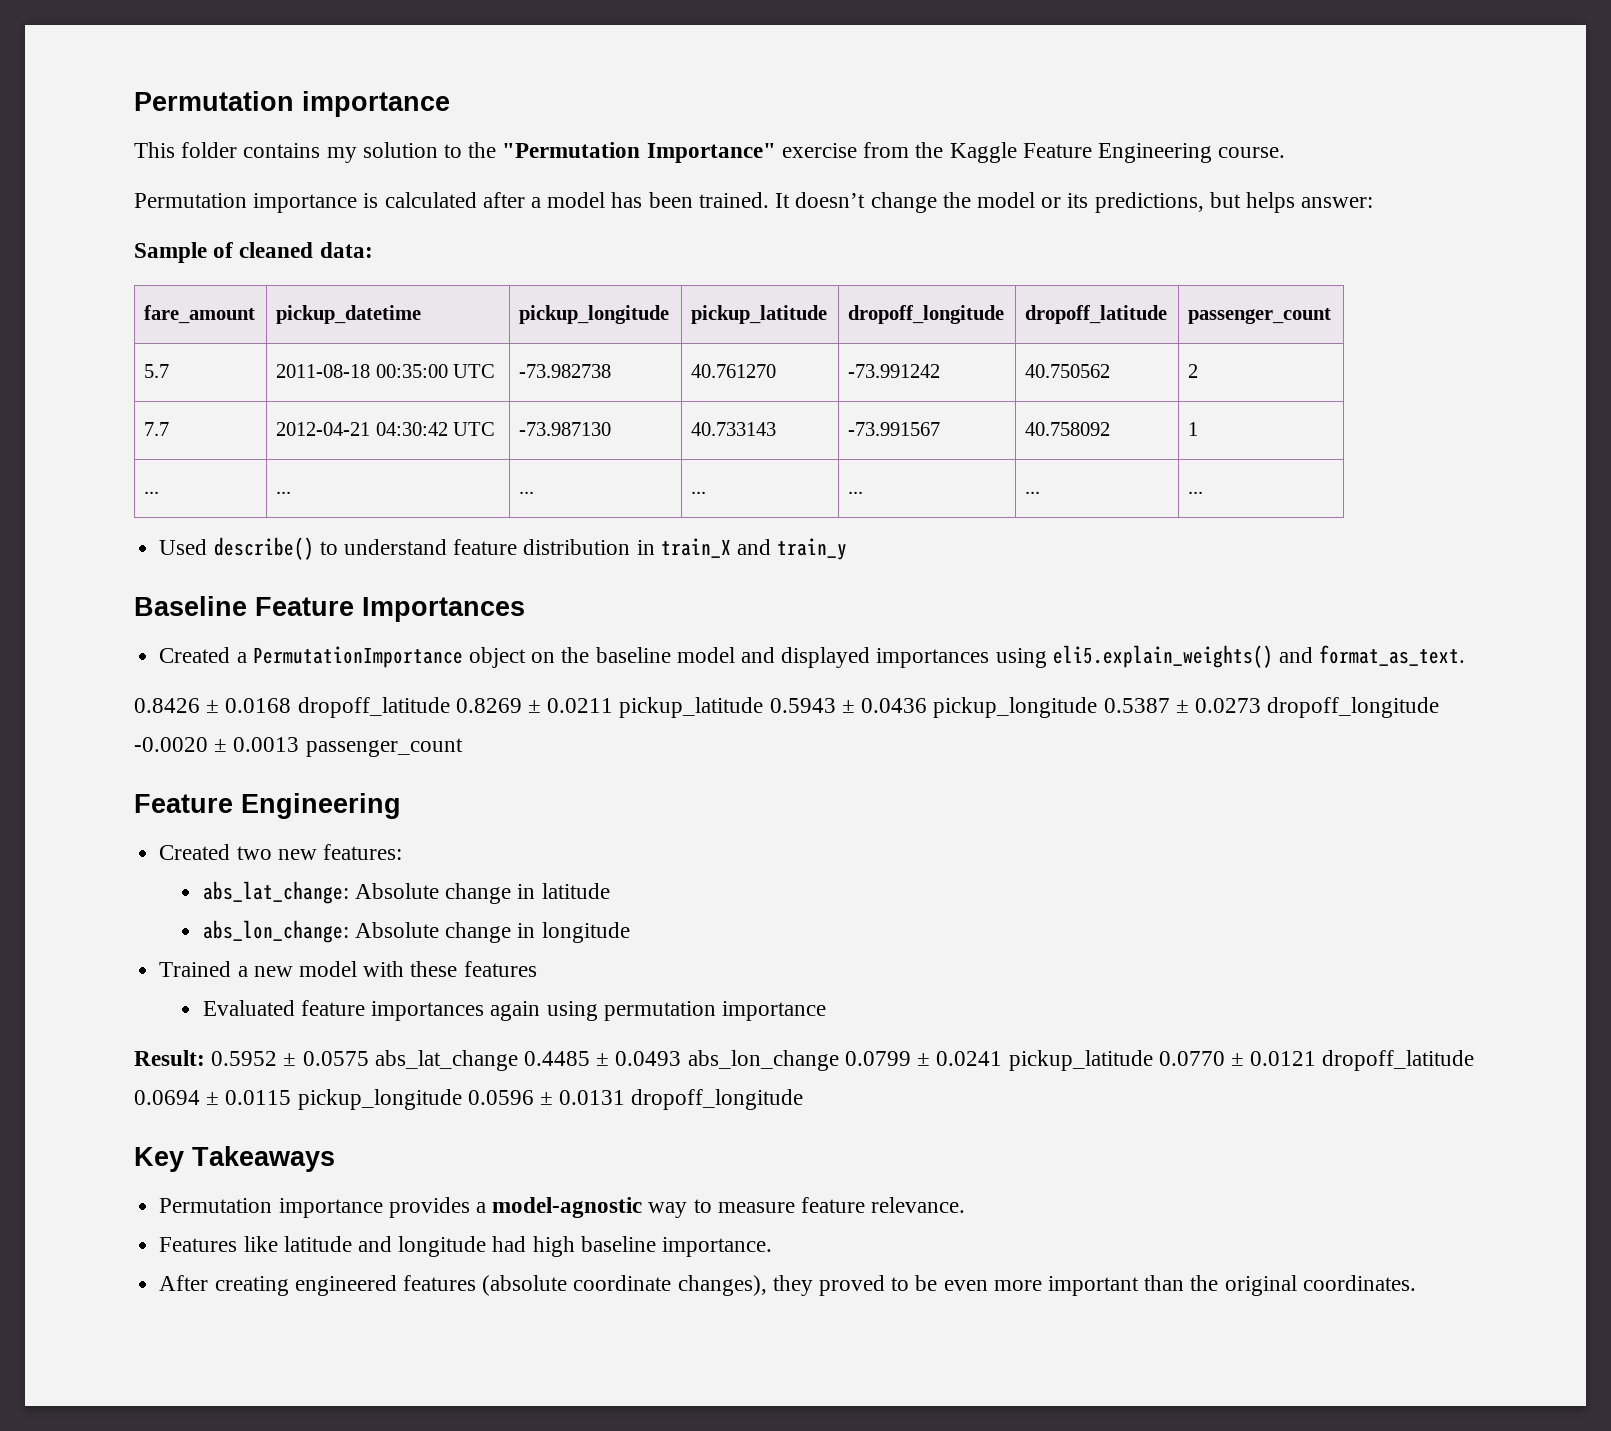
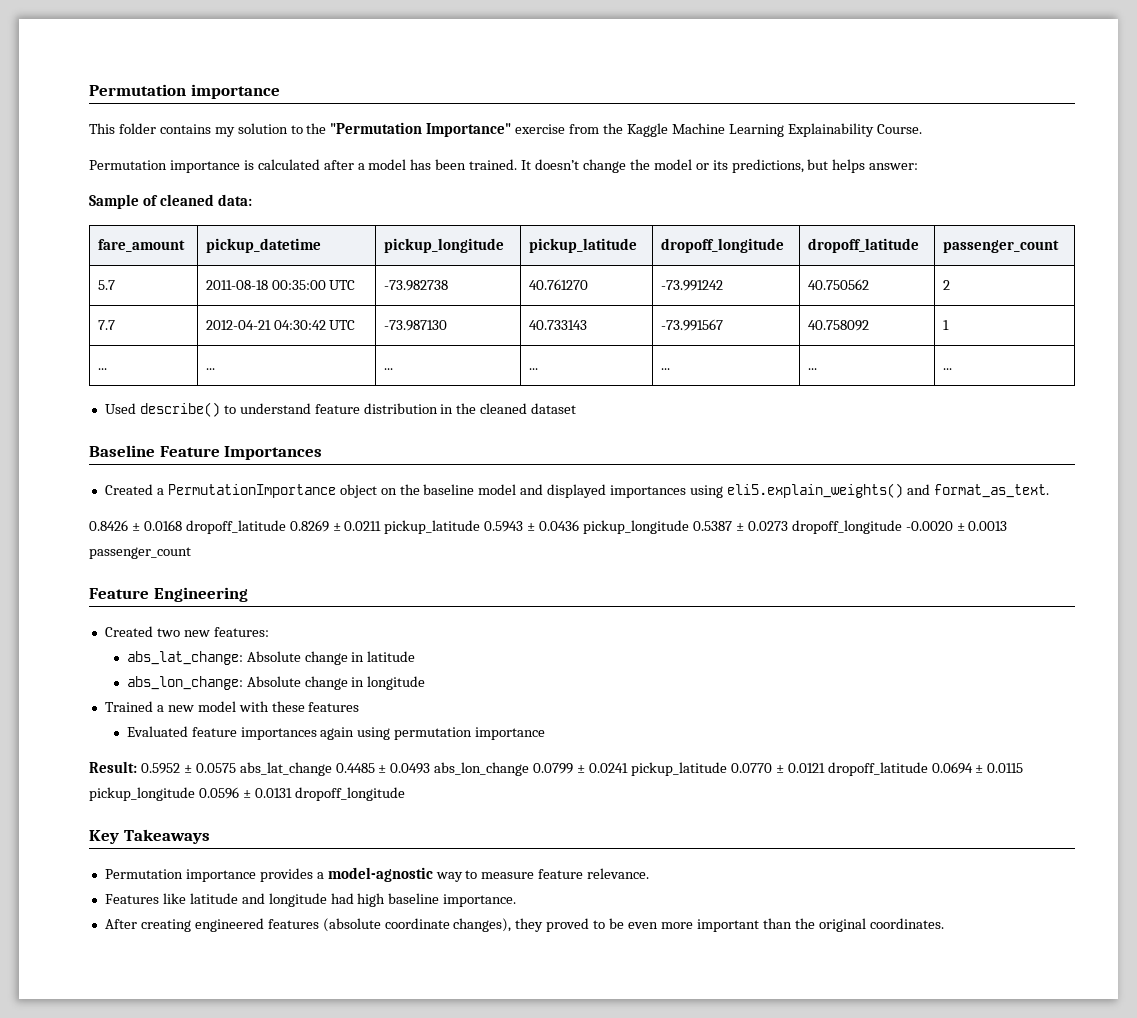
[1022,143,1286,163] Feature Engineering course. -> [671,123,922,137] Machine Learning Explainability Course.
[660,538,848,560] train_X and train_y -> [456,403,577,414] the cleaned dataset

